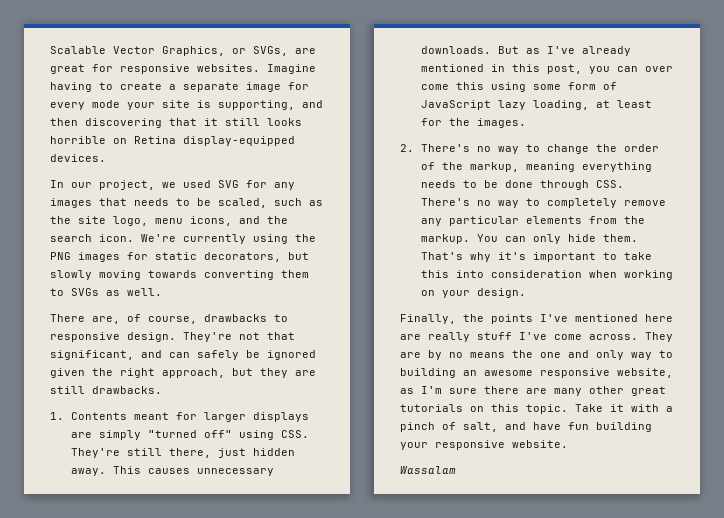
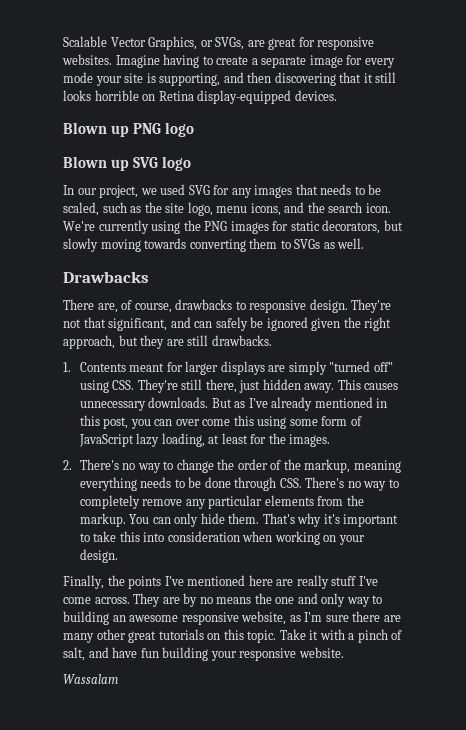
(106, 158) none -> [63,122,194,137] [63,156,191,171] // Blown up PNG logo // Blown up SVG logo
(162, 292) none -> [63,271,149,283] // Drawbacks

